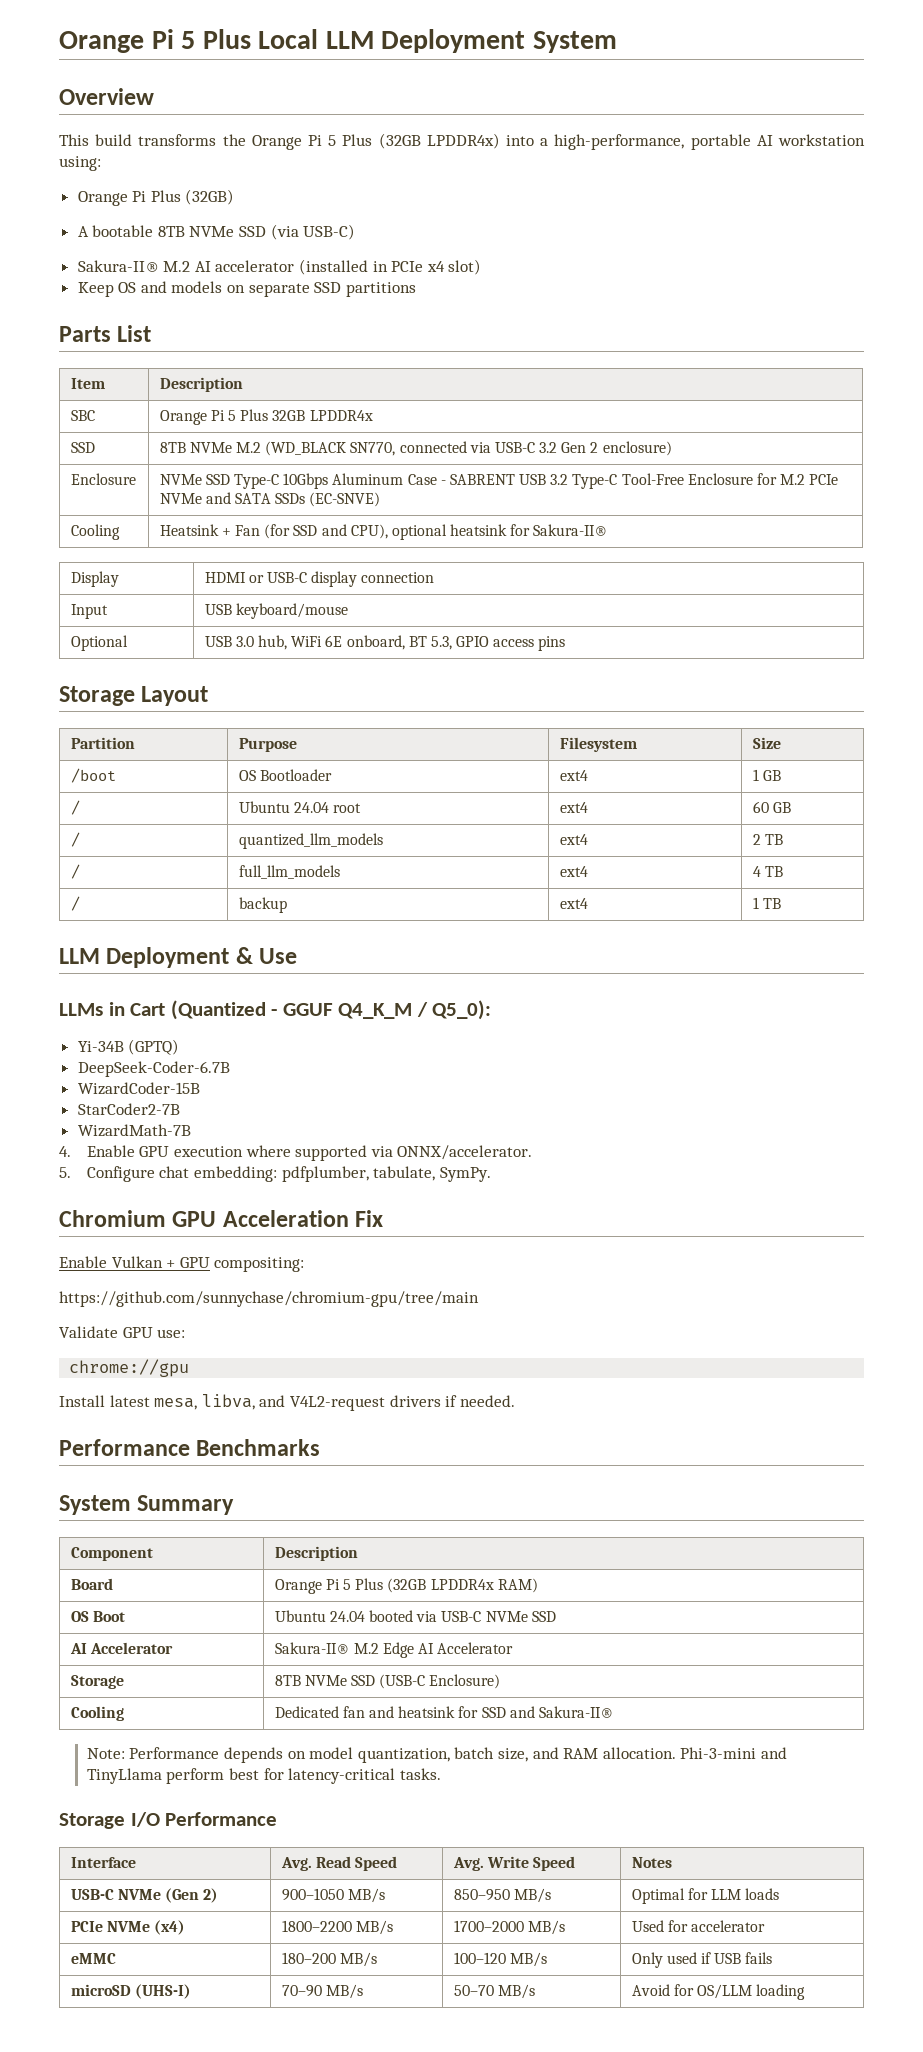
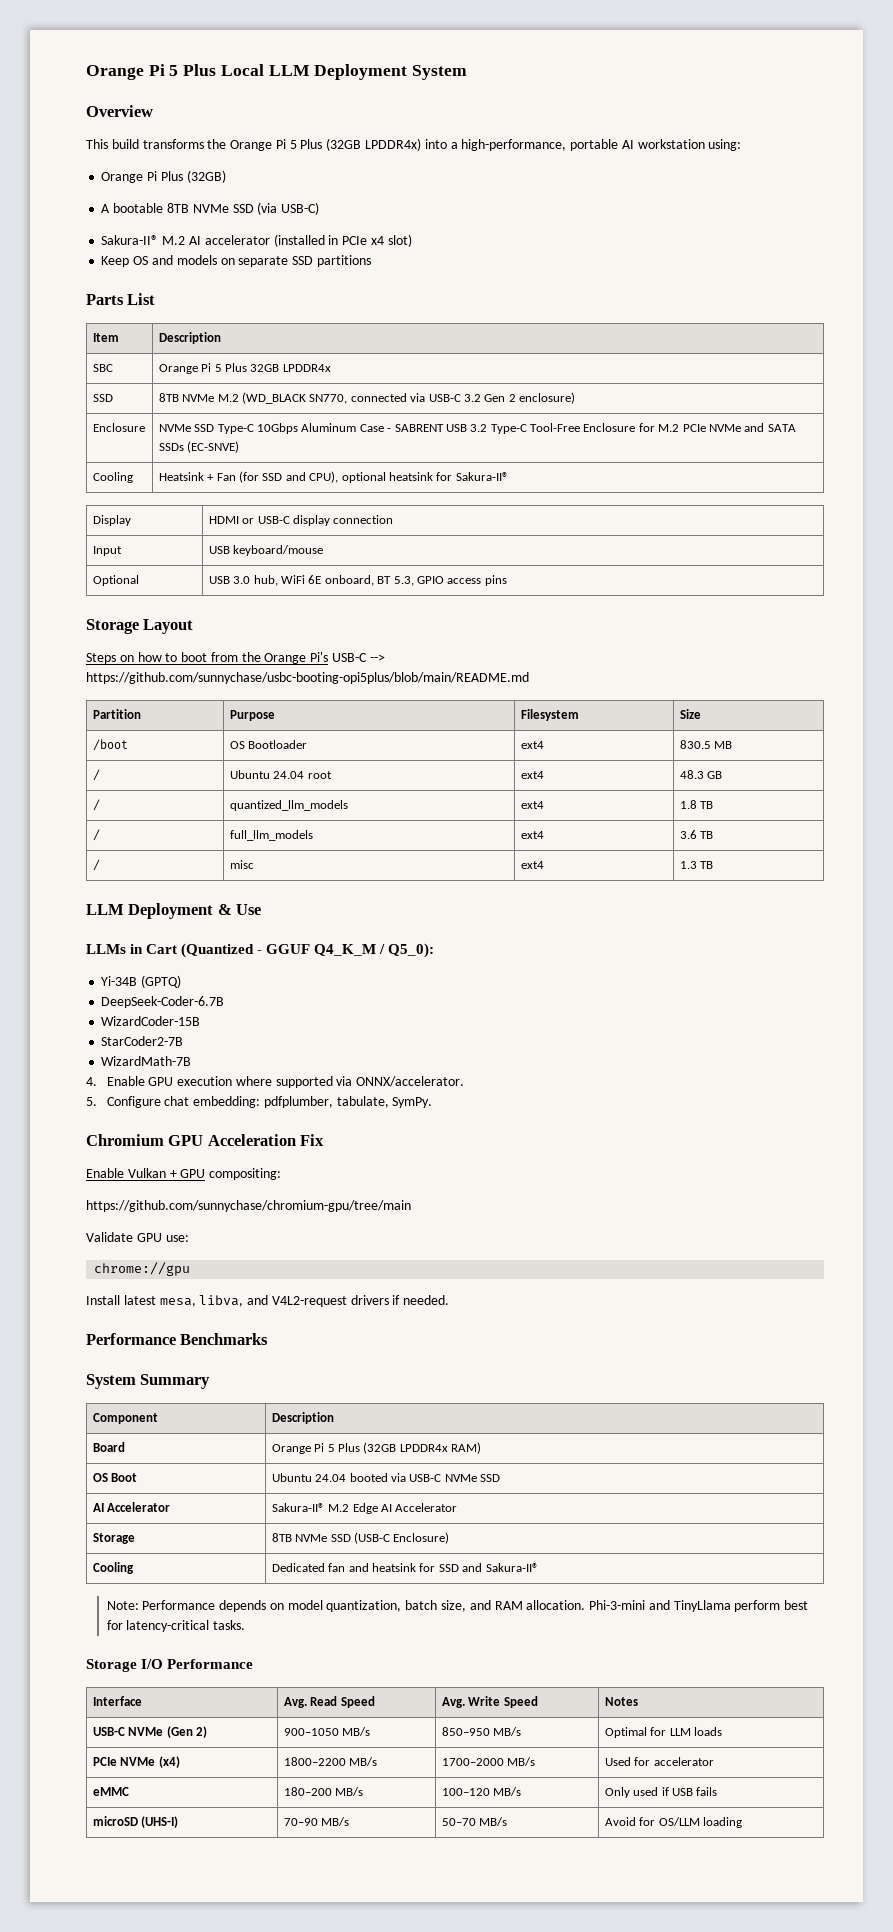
(209, 696) none -> [86,652,385,664] [86,672,529,684] // Steps on how to boot from the Orange Pi's USB-C --> https://github.com/sunnychase/usbc-booting-opi5plus/blob/main/README.md
[752,769,781,781] 1 GB -> [679,740,733,749] 830.5 MB
[752,801,769,813] 60 -> [679,770,704,779] 48.3
[752,834,761,845] 2 -> [679,800,697,809] 1.8
[752,866,783,877] [70,896,80,911] [238,897,287,913] [559,898,588,909] [752,897,759,909] 4 TB // / | backup | ext4 | 1 -> [679,830,714,839] [92,859,100,871] [229,860,254,869] [520,861,544,869] [679,861,697,869] 3.6 TB // / | misc | ext4 | 1.3

